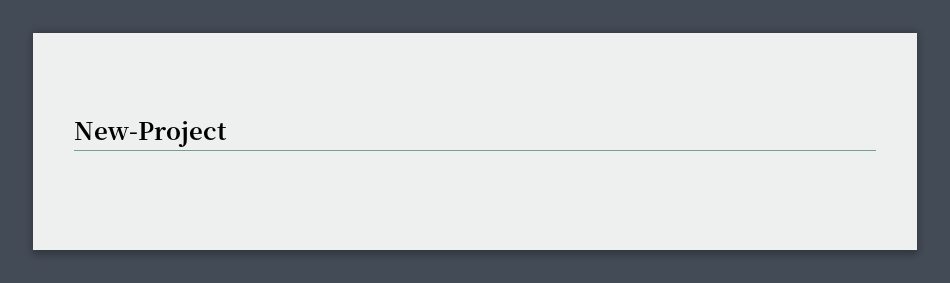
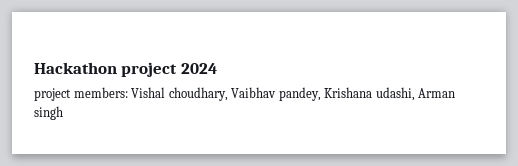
[74,121,227,147] New-Project -> [34,62,217,77] [34,87,456,101] [34,106,63,120] Hackathon project 2024 // project members: Vishal choudhary, Vaibhav pandey, Krishana udashi, Arman singh

